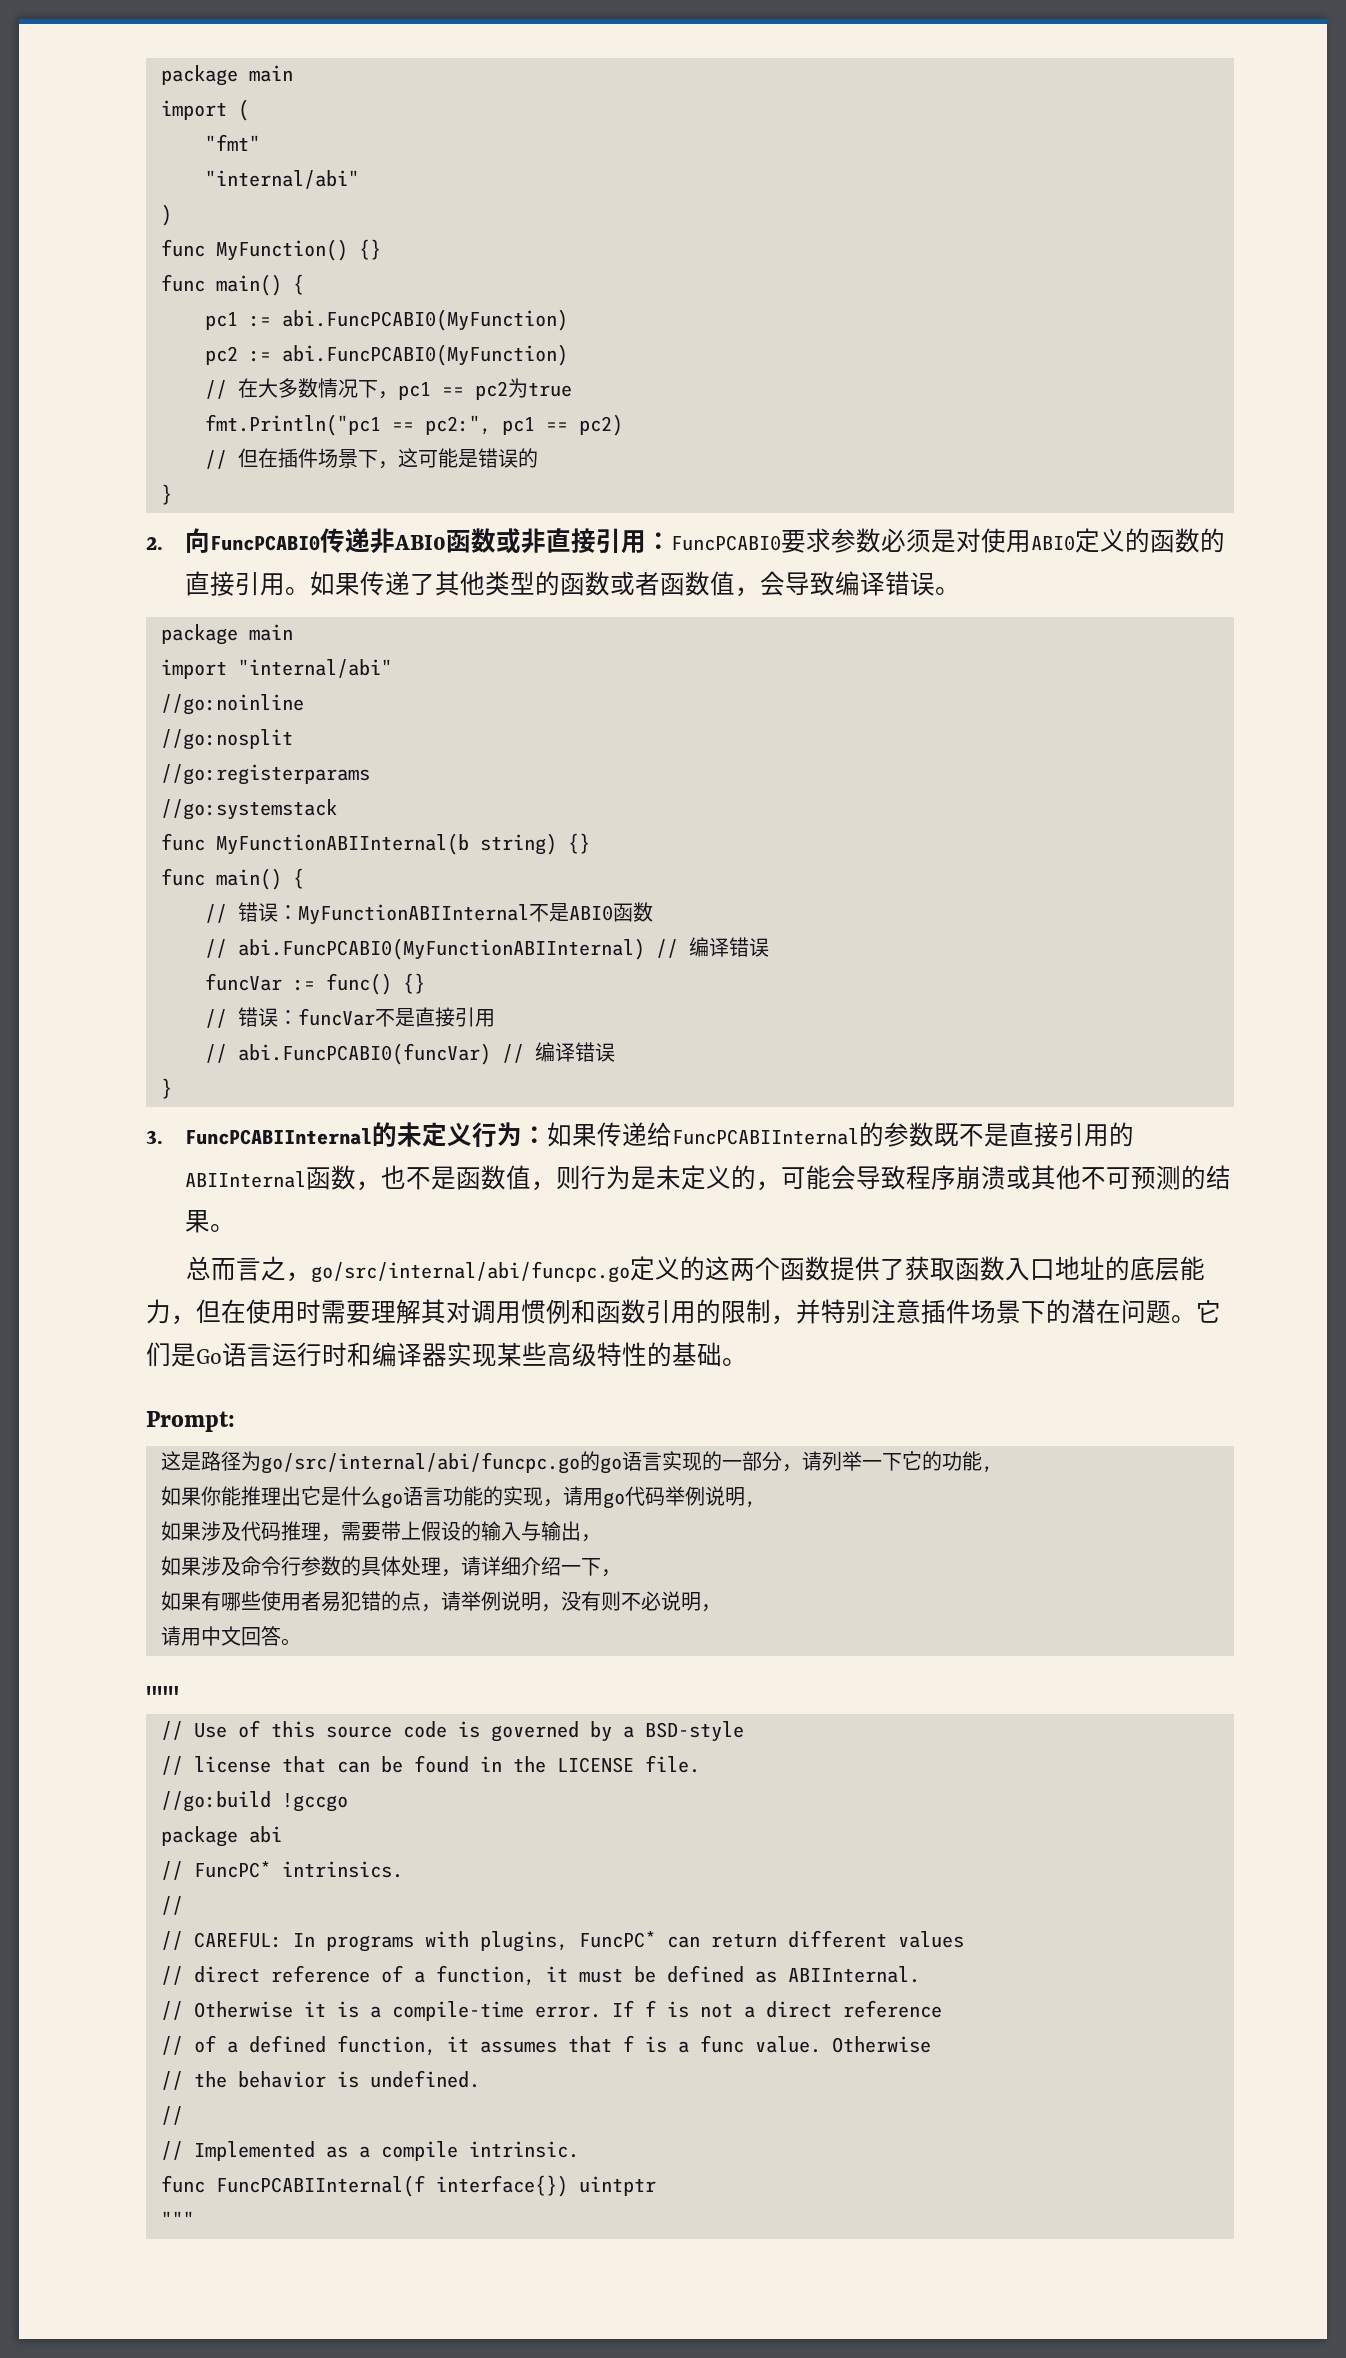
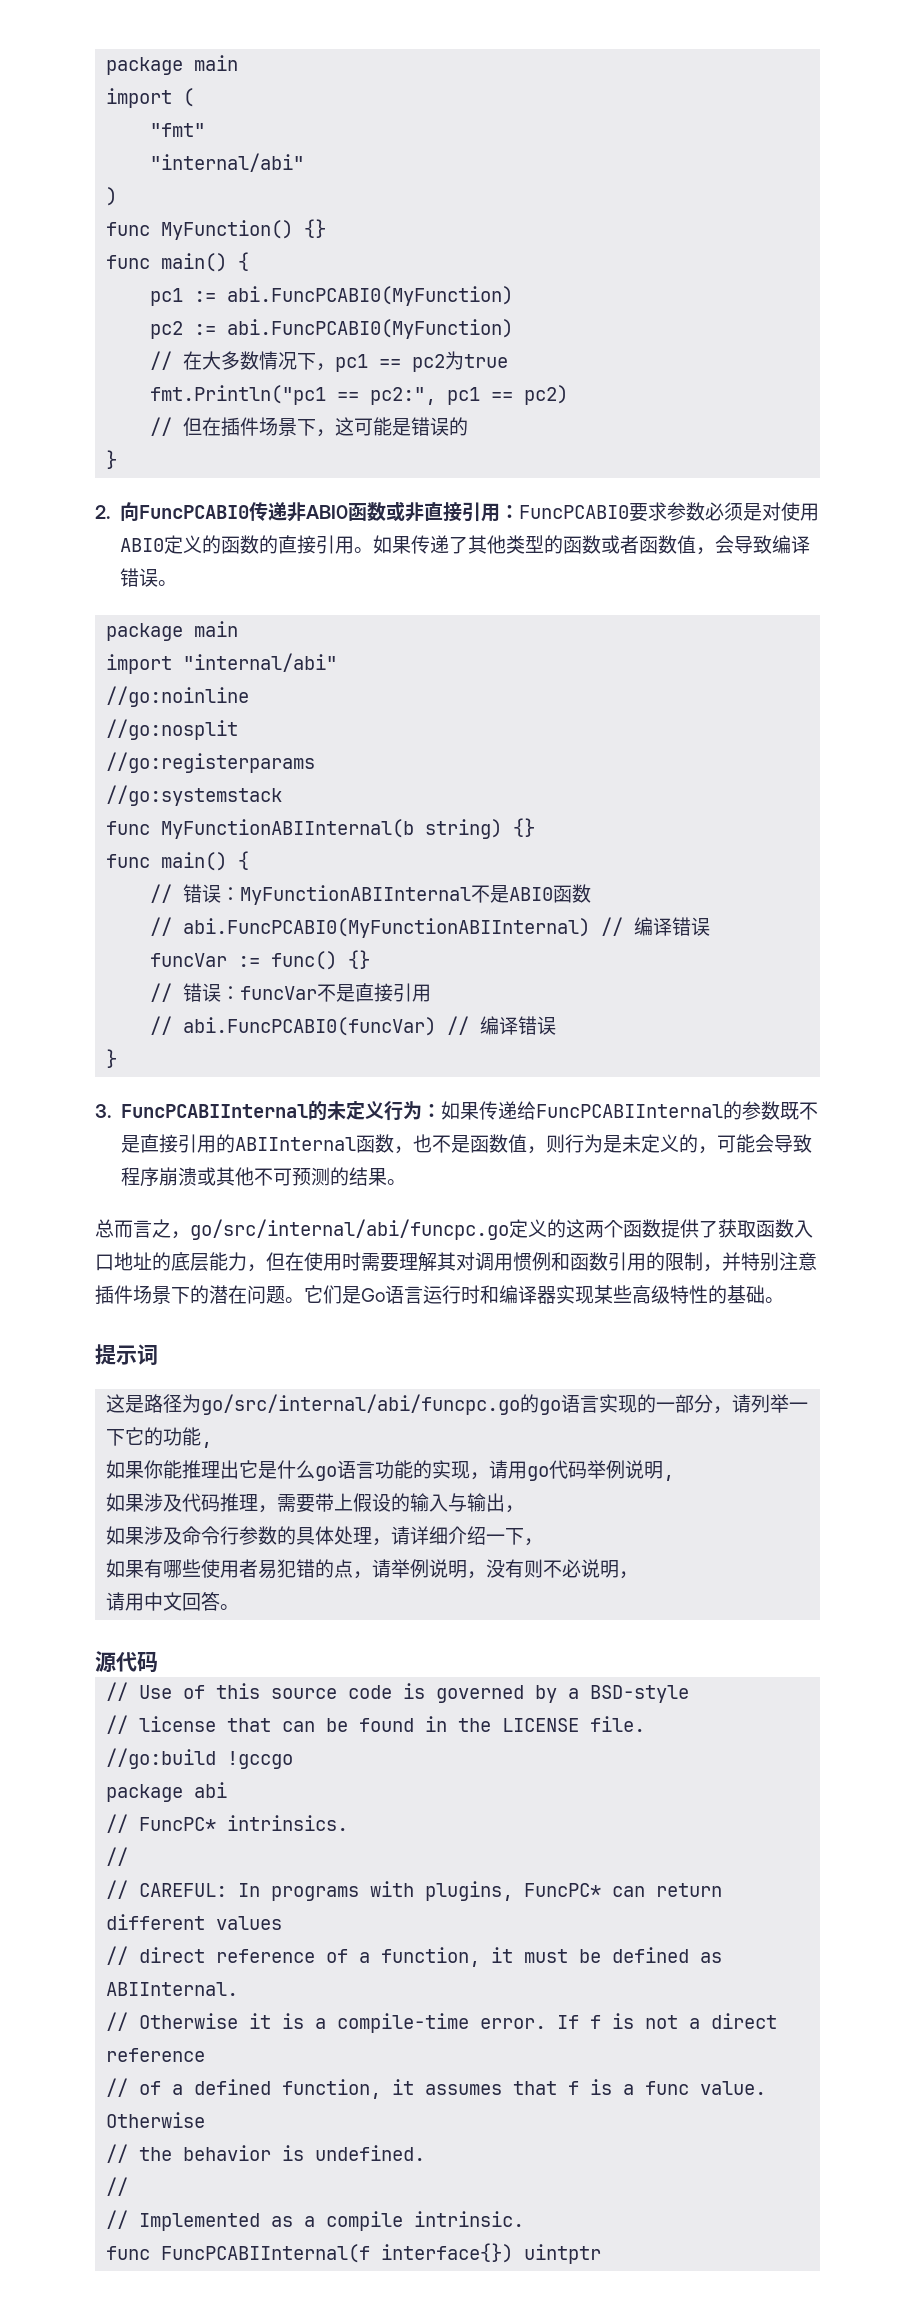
[146,1411,235,1432] Prompt: -> [95,1344,158,1365] 提示词
[146,1686,179,1704] """ -> [95,1651,158,1673] 源代码
[160,2211,194,2227] // """ -> (602, 2254) none

